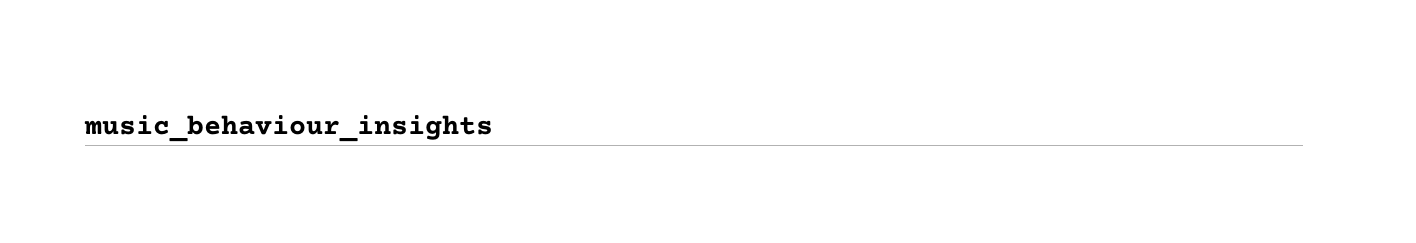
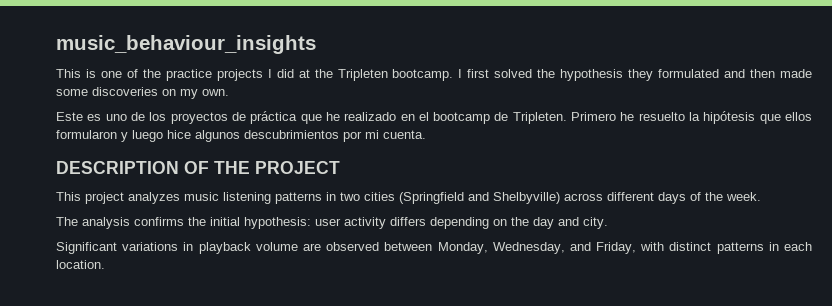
(493, 128) none -> [56,69,813,81] [56,87,229,99] [56,111,813,124] [56,130,426,142] [56,161,340,174] [56,192,761,204] [56,217,608,229] [56,242,812,254] [56,260,105,269] // This is one of the practice projects I did at the Tripleten bootcamp. I first solved the hypothesis they formulated and then made some discoveries on my own. // Este es uno de los proyectos de práctica que he realizado en el bootcamp de Tripleten. Primero he resuelto la hipótesis que ellos formularon y luego hice algunos descubrimientos por mi cuenta. // DESCRIPTION OF THE PROJECT // This project analyzes music listening patterns in two cities (Springfield and Shelbyville) across different days of the week. // The analysis confirms the initial hypothesis: user activity differs depending on the day and city. // Significant variations in playback volume are observed between Monday, Wednesday, and Friday, with distinct patterns in each location.

